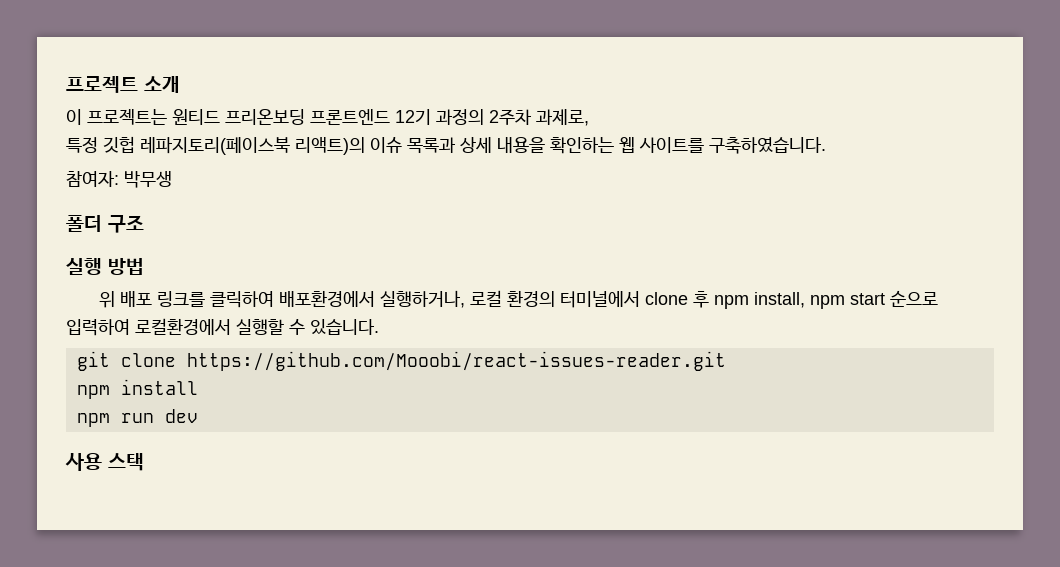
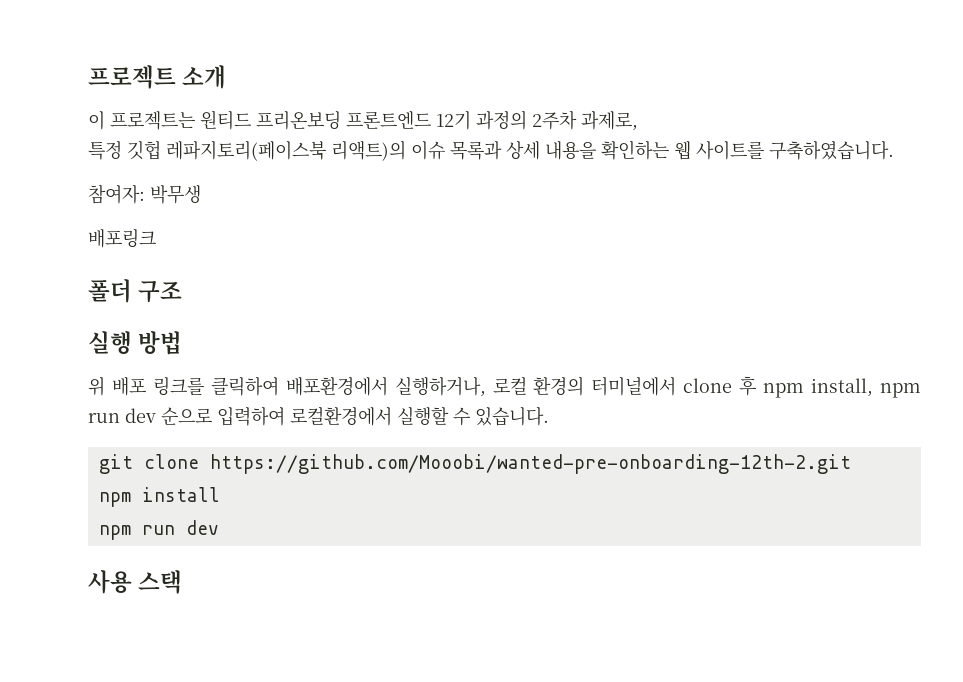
(172, 179) none -> [88,229,156,248] // 배포링크
[849,293,885,305] start -> [88,408,156,423] run dev
[186,351,726,371] https://github.com/Mooobi/react-issues-reader.git -> [209,454,851,474] https://github.com/Mooobi/wanted-pre-onboarding-12th-2.git

